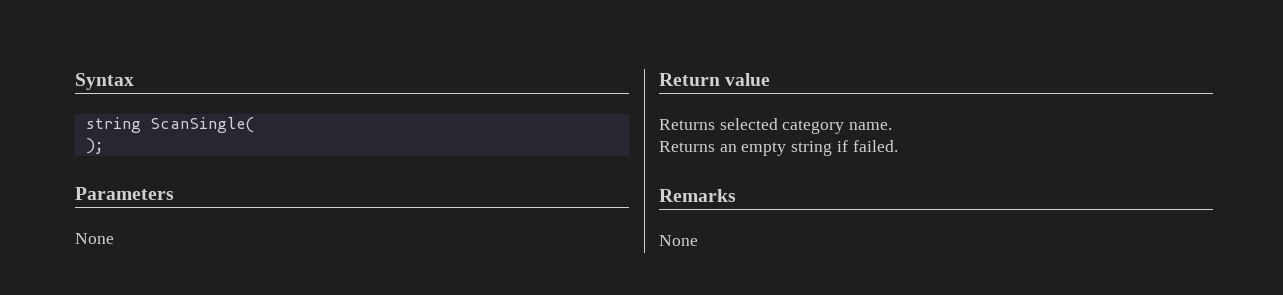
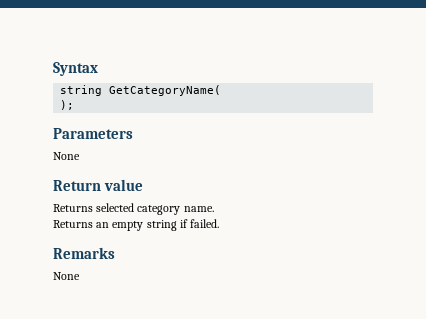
[149,117,254,133] ScanSingle( -> [109,85,222,96] GetCategoryName(

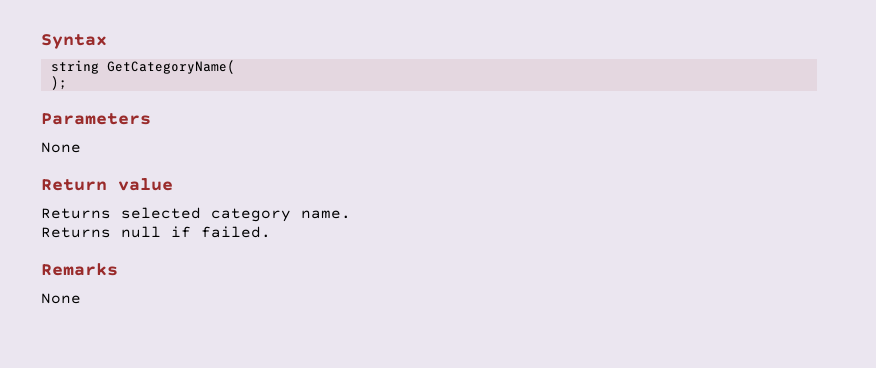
[96,220,177,231] an empty string -> [121,226,161,238] null

